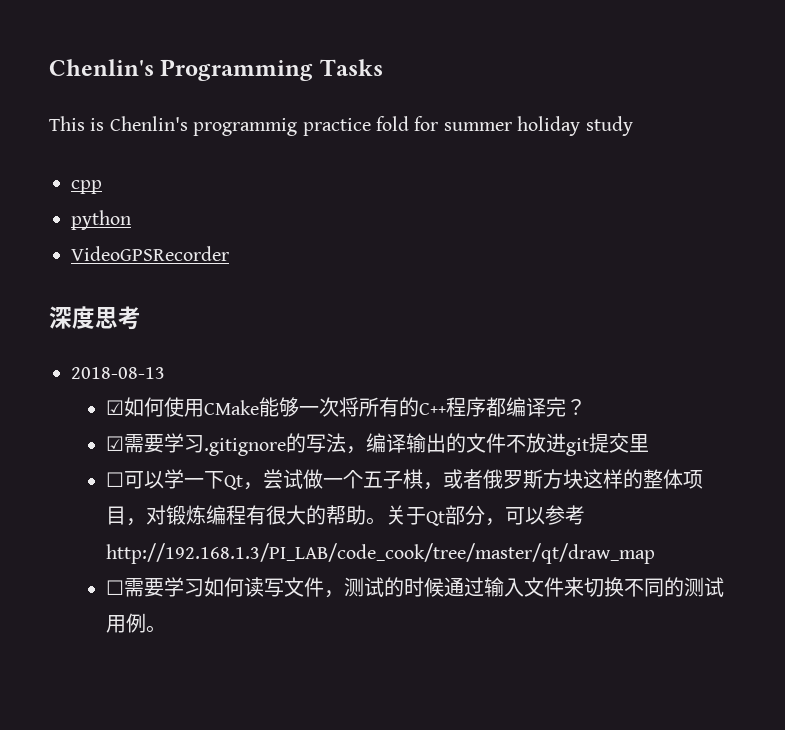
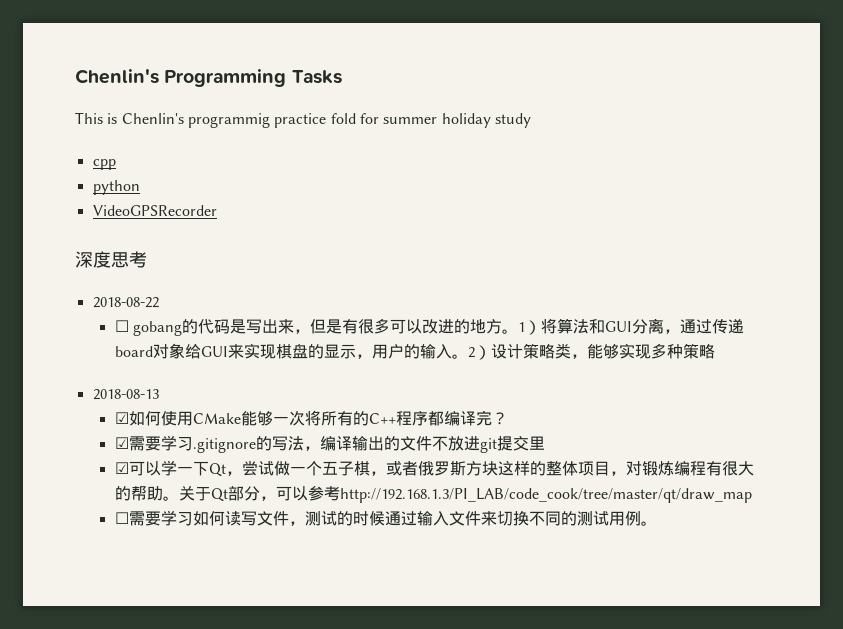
(141, 318) none -> [92,297,159,308] [114,318,744,336] [114,343,715,360] // 2018-08-22 // ☐ gobang的代码是写出来，但是有很多可以改进的地方。1）将算法和GUI分离，通过传递board对象给GUI来实现棋盘的显示，用户的输入。2）设计策略类，能够实现多种策略
[106,472,125,487] ☐ -> [114,462,129,474] ☑

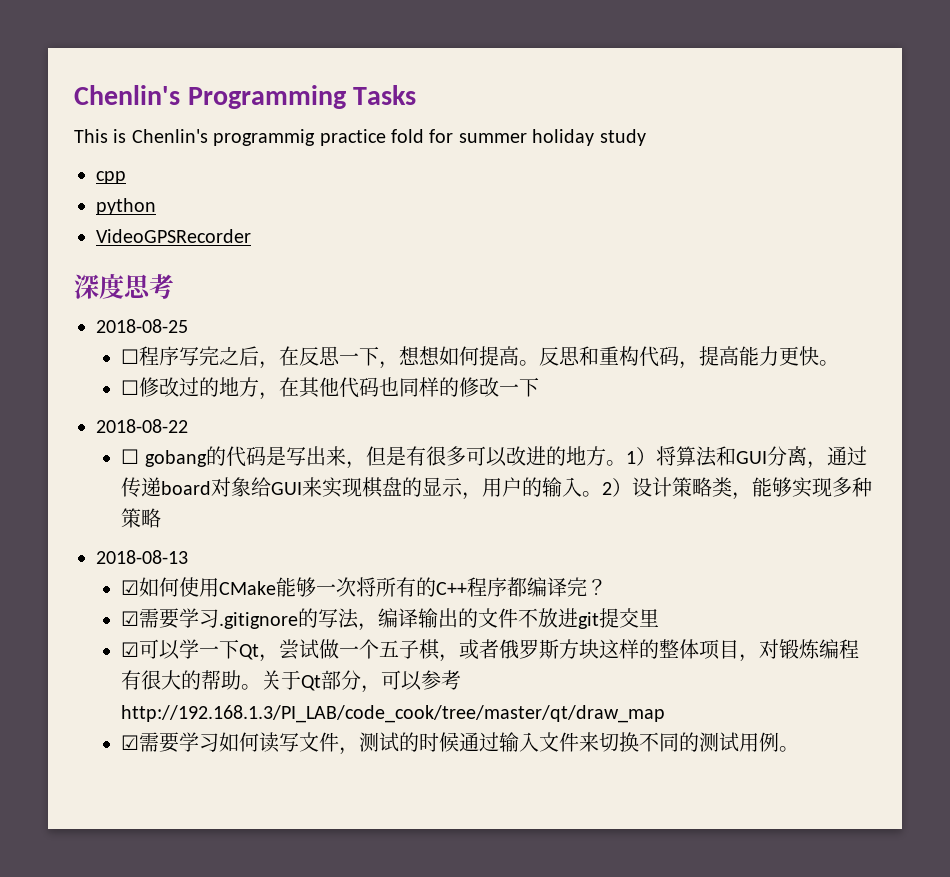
(147, 259) none -> [96,319,188,333] [121,346,840,369] [121,377,540,400] // 2018-08-25 // ☐程序写完之后，在反思一下，想想如何提高。反思和重构代码，提高能力更快。 // ☐修改过的地方，在其他代码也同样的修改一下
[114,512,129,524] ☐ -> [121,735,140,750] ☑

